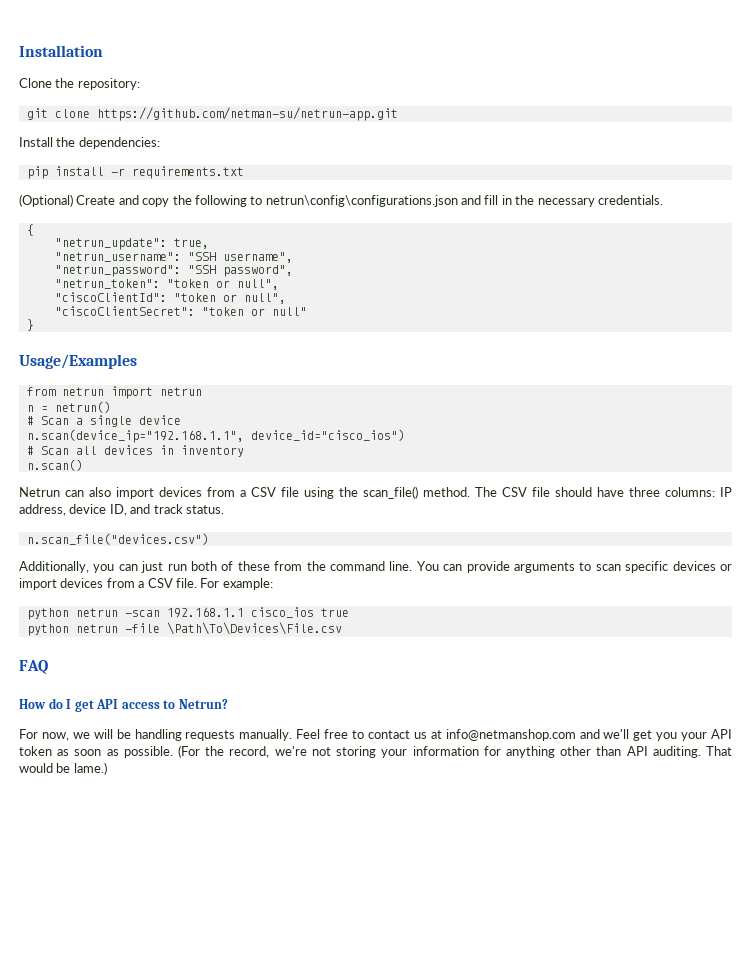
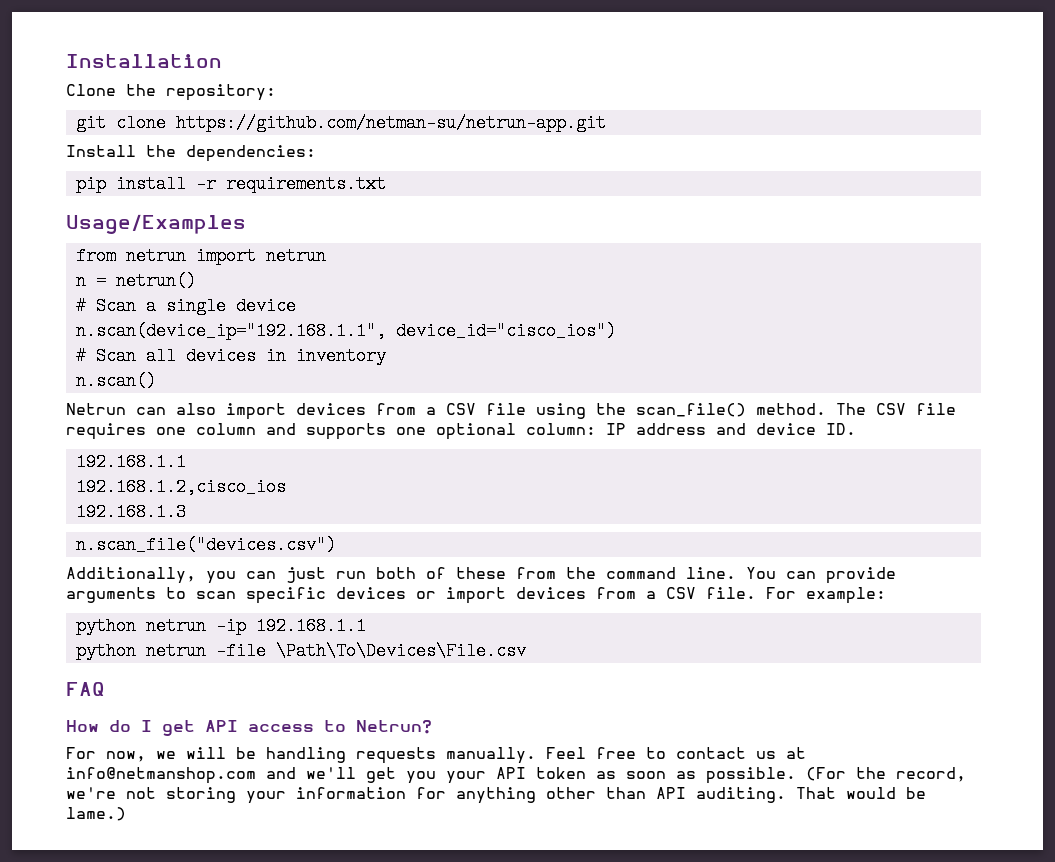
[19,194,663,207] [26,224,34,236] [54,238,209,250] [54,252,293,263] [54,265,293,277] [54,279,279,290] [54,292,286,304] [54,306,307,316] [26,319,34,331] // (Optional) Create and copy the following to netrun\config\configurations.json and fill in the necessary credentials. // { // "netrun_update": true, // "netrun_username": "SSH username", // "netrun_password": "SSH password", // "netrun_token": "token or null", // "ciscoClientId": "token or null", // "ciscoClientSecret": "token or null" // } -> (386, 184) none
[555,487,732,497] [19,504,224,516] should have three columns: IP address, device ID, and track status. -> [66,423,856,440] [75,453,186,471] [75,478,286,496] [75,503,186,521] requires one column and supports one optional column: IP address and device ID. // 192.168.1.1 // 192.168.1.2,cisco_ios // 192.168.1.3
[124,607,349,618] -scan 192.168.1.1 cisco_ios true -> [215,617,366,635] -ip 192.168.1.1

